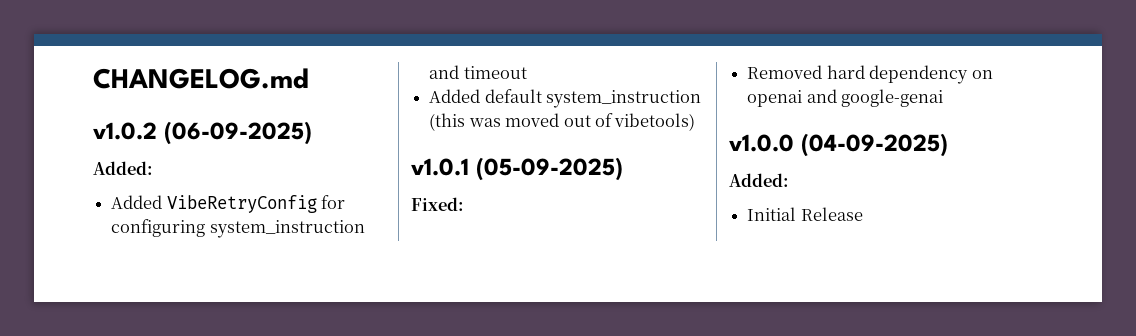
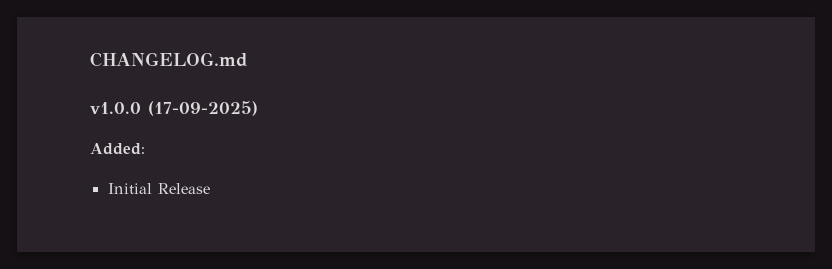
[93,121,312,145] [93,161,153,175] [111,195,346,213] [111,219,365,238] [429,65,527,79] [429,89,702,108] [429,113,696,131] [411,157,623,181] [411,197,464,211] [747,65,993,84] [747,89,944,107] // v1.0.2 (06-09-2025) // Added: // Added VibeRetryConfig for configuring system_instruction and timeout // Added default system_instruction (this was moved out of vibetools) // v1.0.1 (05-09-2025) // Fixed: // Removed hard dependency on openai and google-genai -> (248, 59) none
[800,133,948,157] (04-09-2025) -> [148,101,258,116] (17-09-2025)

